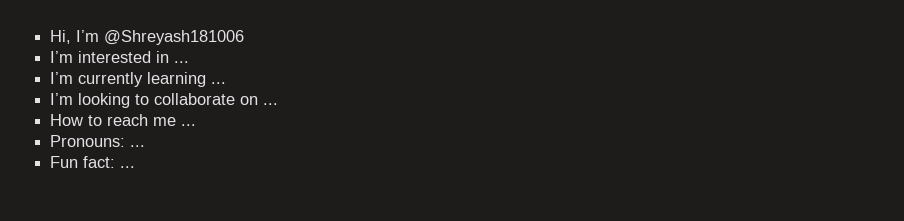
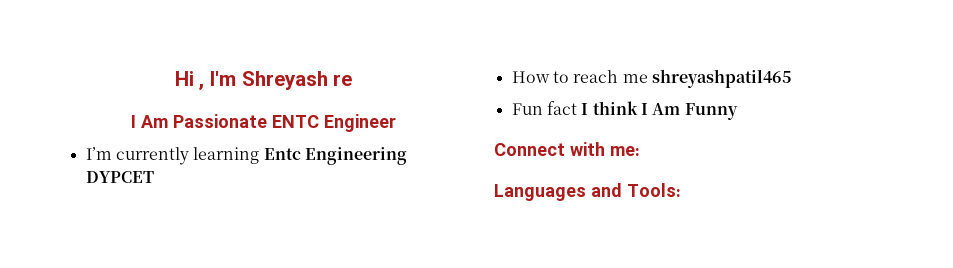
[50,30,245,45] [50,51,190,63] [50,72,227,87] [50,93,279,108] [50,114,197,126] [50,135,146,147] [50,156,136,168] Hi, I’m @Shreyash181006 // I’m interested in ... // I’m currently learning ... // I’m looking to collaborate on ... // How to reach me ... // Pronouns: ... // Fun fact: ... -> [174,71,353,90] [131,114,396,132] [85,147,407,165] [85,171,154,183] [511,69,792,88] [511,101,738,120] [494,142,640,156] [494,183,681,201] Hi , I'm Shreyash re // I Am Passionate ENTC Engineer // I’m currently learning Entc Engineering DYPCET // How to reach me shreyashpatil465 // Fun fact I think I Am Funny // Connect with me: // Languages and Tools:

